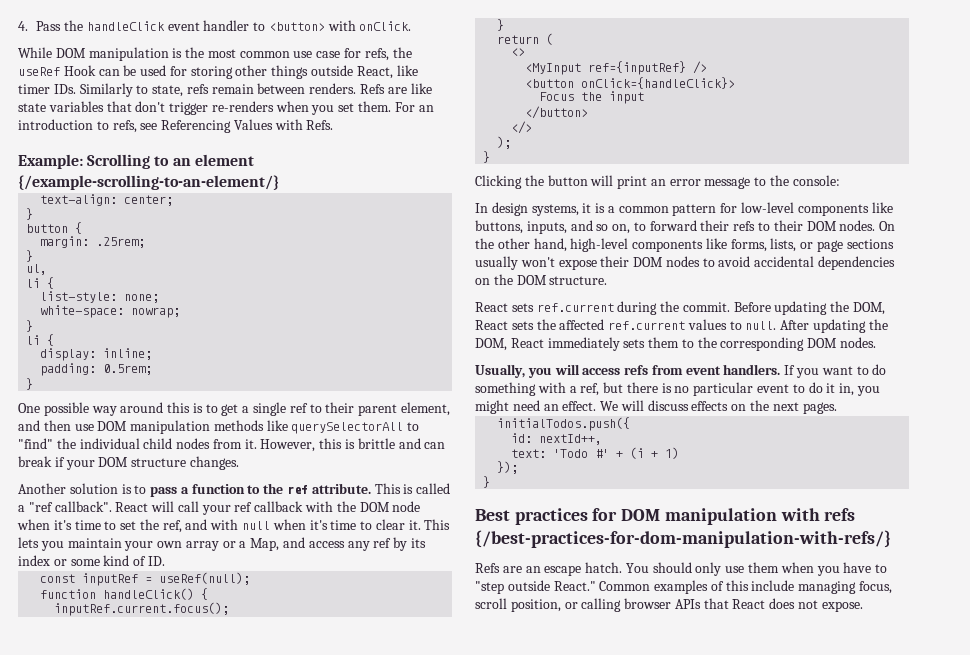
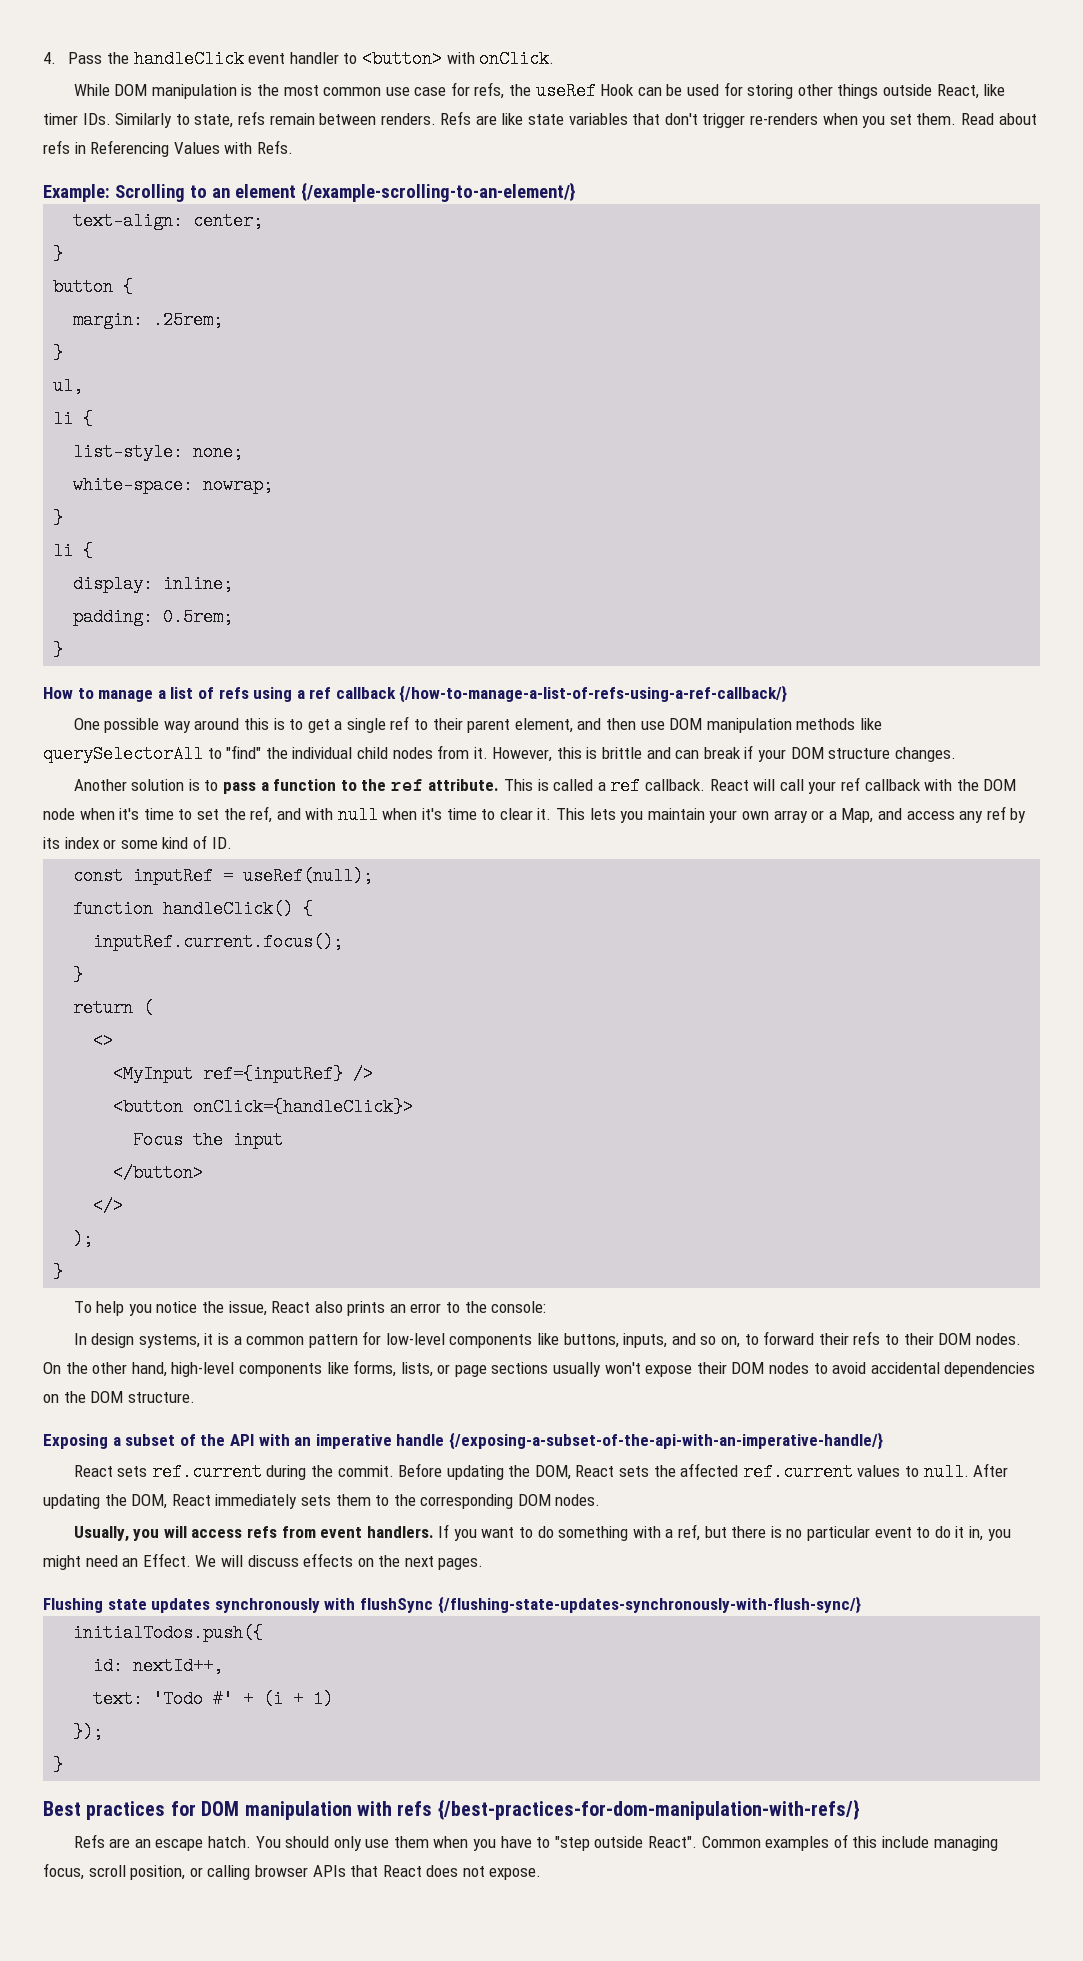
[394,102,434,112] [18,119,158,133] For an introduction to refs, see -> [960,113,1037,125] [43,140,86,154] Read about refs in
(34, 384) none -> [43,685,788,703] // How to manage a list of refs using a ref callback {/how-to-manage-a-list-of-refs-using-a-ref-callback/}
[28,501,112,512] "ref callback". -> [610,777,706,795] ref callback.
[475,175,648,189] Clicking the button will print -> [73,1301,386,1316] To help you notice the issue, React also prints
[704,177,751,189] message -> (442, 1308) none
(608, 280) none -> [43,1432,883,1450] // Exposing a subset of the API with an imperative handle {/exposing-a-subset-of-the-api-with-an-imperative-handle/}
[562,401,597,411] effect. -> [142,1553,191,1567] Effect.
(837, 408) none -> [43,1596,861,1614] // Flushing state updates synchronously with flushSync {/flushing-state-updates-synchronously-with-flush-sync/}
[553,581,596,591] React." -> [648,1836,698,1848] React".

